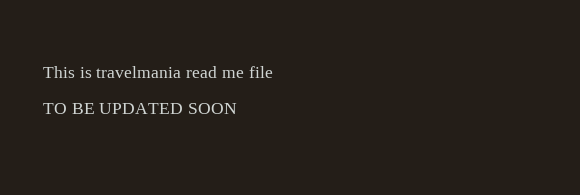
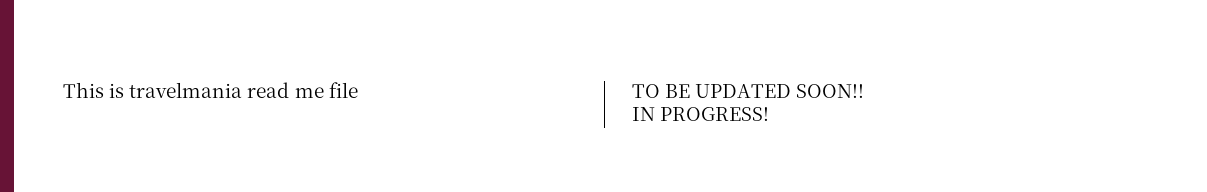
[188,103,238,114] SOON -> [796,84,865,98] [632,107,770,121] SOON!! // IN PROGRESS!

